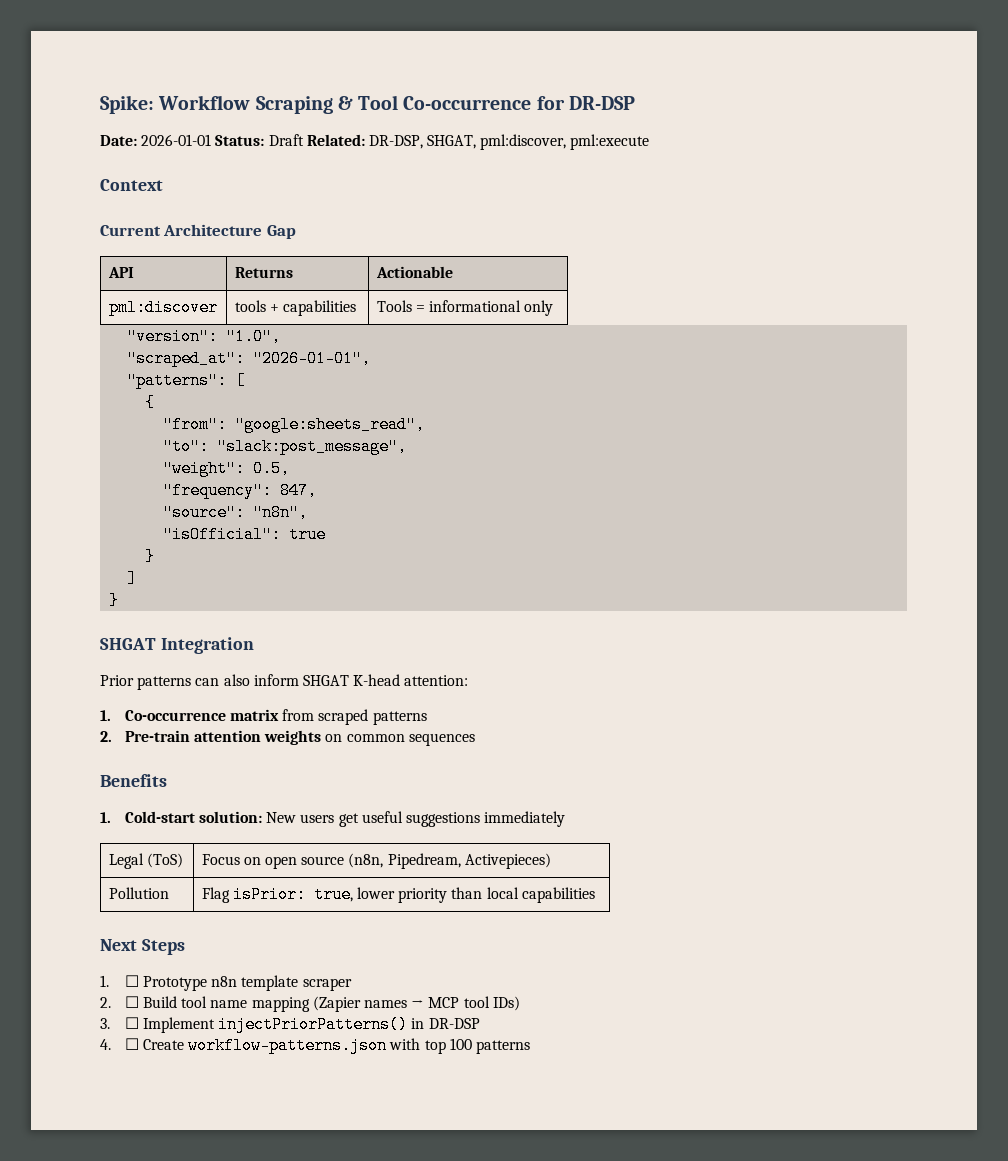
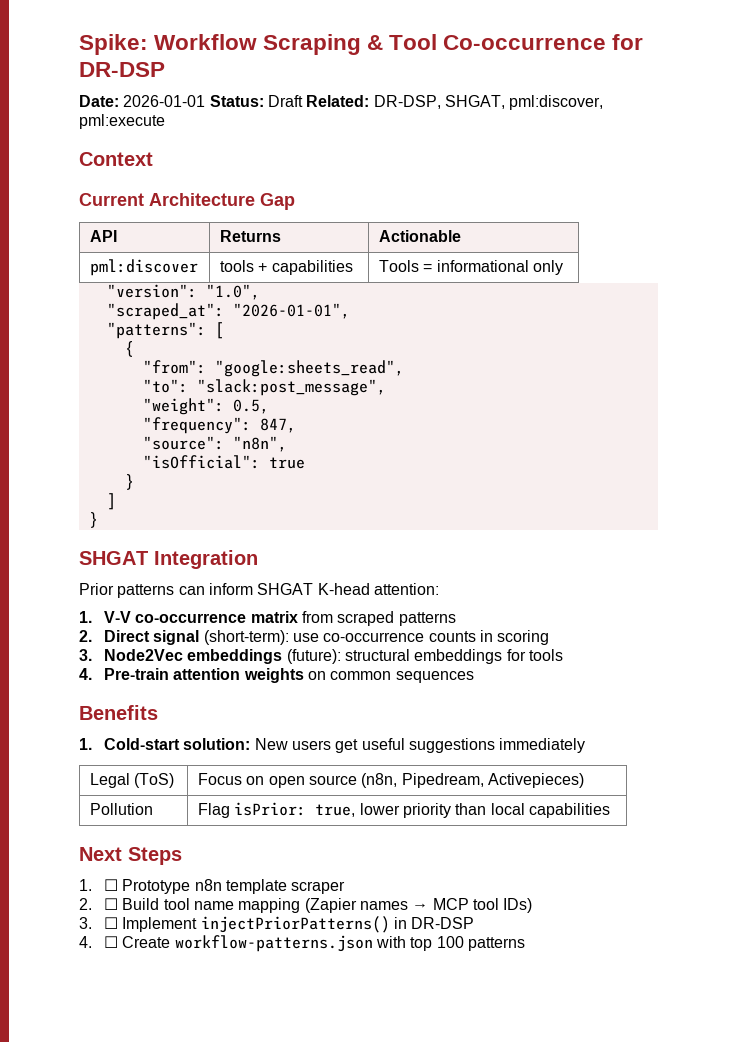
[223,674,250,686] also -> (205, 590) none
[124,710,226,721] Co-occurrence -> [104,611,247,623] V-V co-occurrence
(112, 736) none -> [104,630,550,645] [79,649,563,664] [79,668,92,680] Direct signal (short-term): use co-occurrence counts in scoring // 3. Node2Vec embeddings (future): structural embeddings for tools // 4.

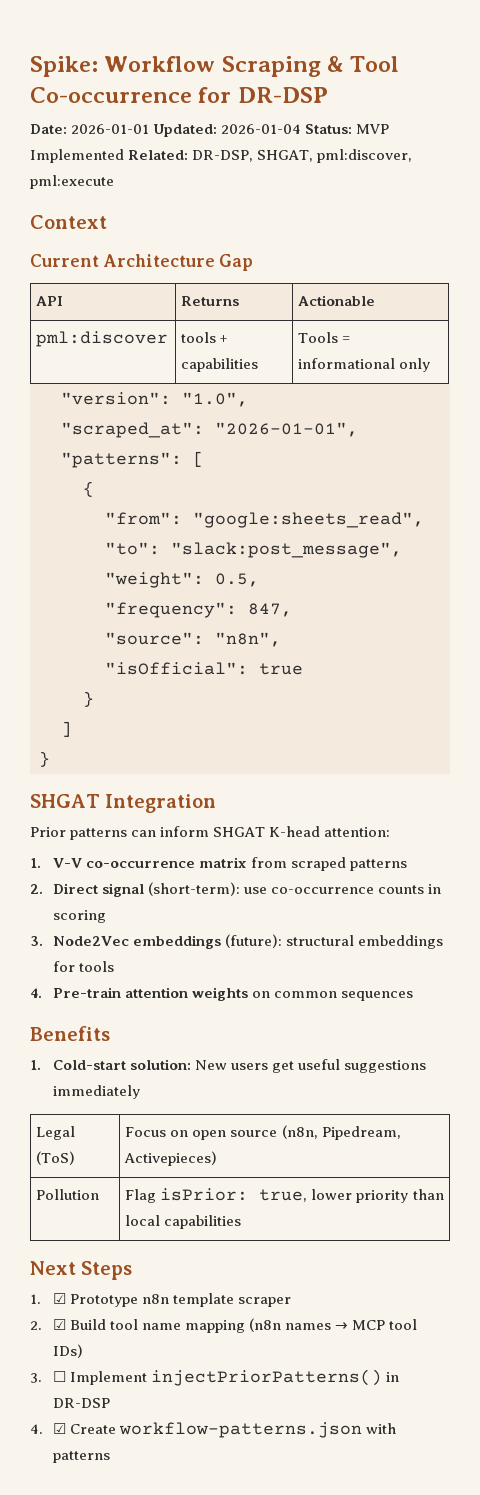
[209,95,303,107] Status: Draft -> [153,124,390,137] [30,149,124,163] Updated: 2026-01-04 Status: MVP Implemented
[104,879,119,891] ☐ -> [52,1293,66,1304] ☑
[104,898,119,910] ☐ -> [52,1319,66,1330] ☑
[304,898,357,913] (Zapier -> [249,1318,282,1332] (n8n
[104,936,119,948] ☐ -> [52,1423,66,1434] ☑
[410,936,464,951] top 100 -> (396, 1428) none

